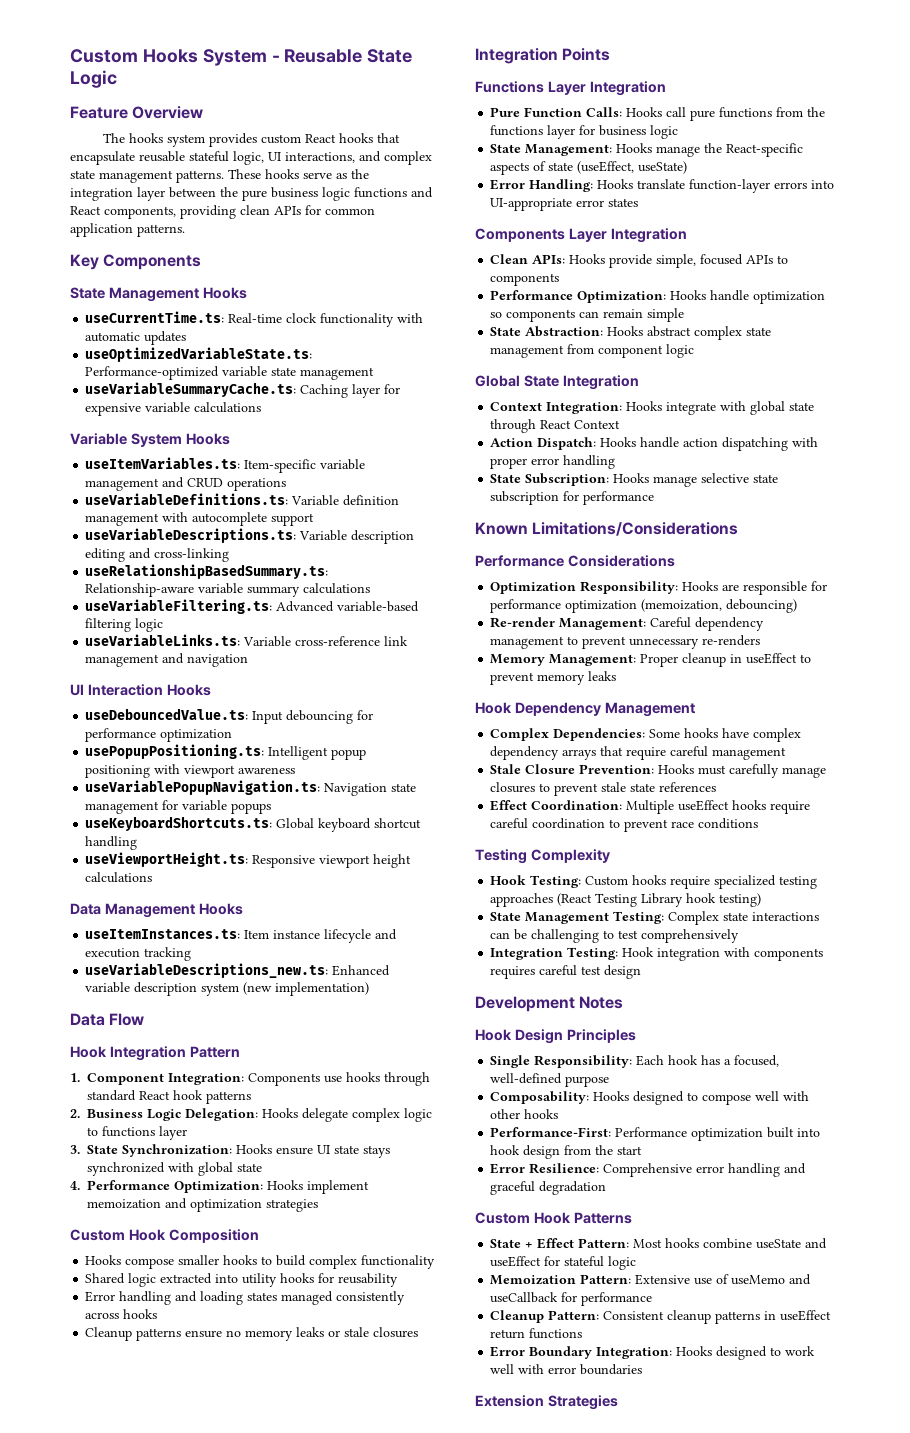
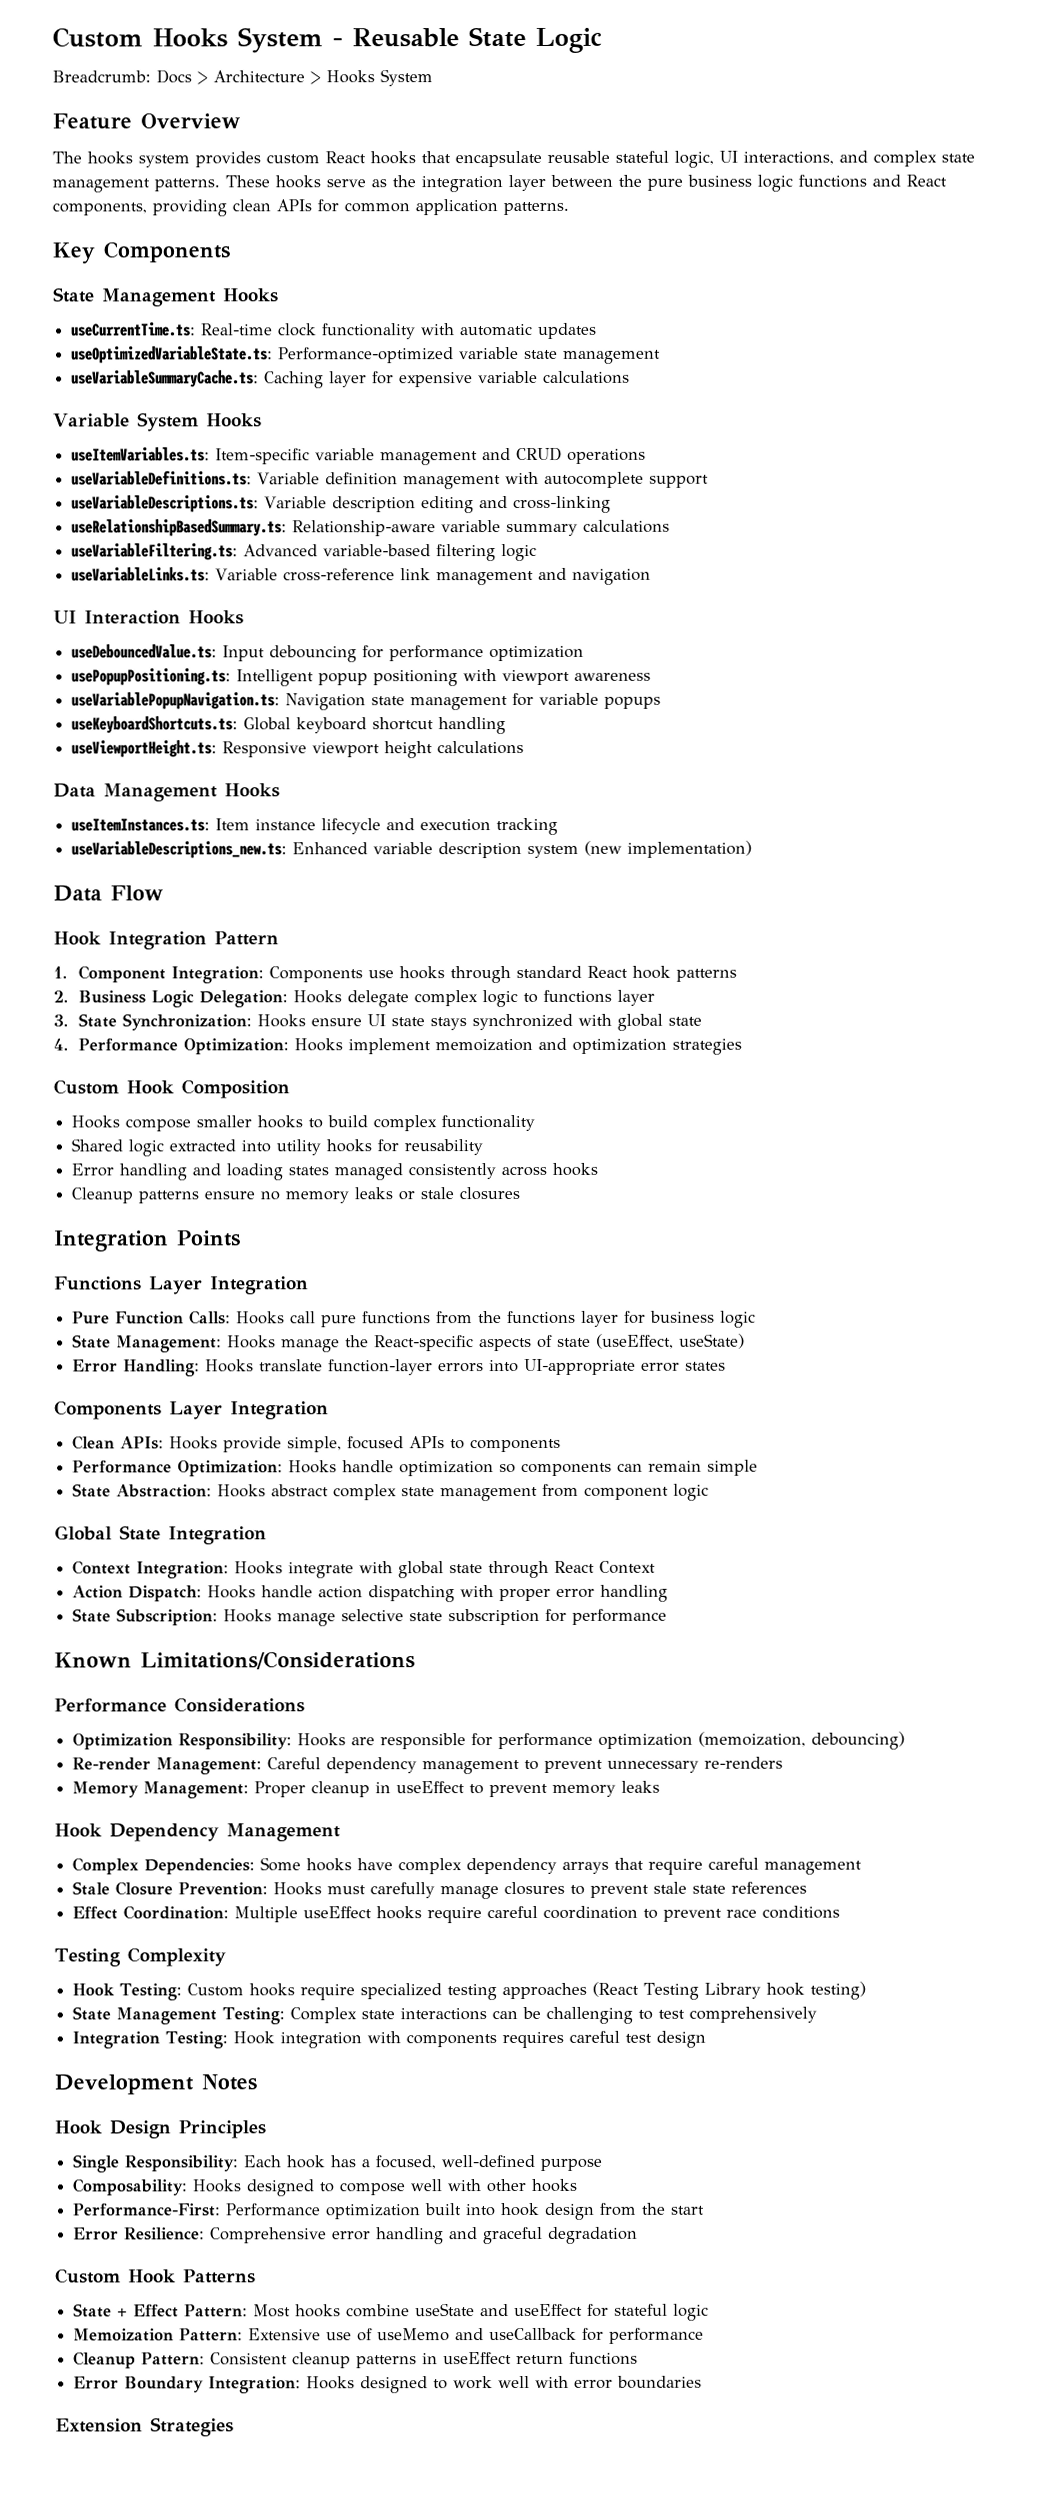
(117, 79) none -> [52,69,433,87] // Breadcrumb: Docs > Architecture > Hooks System

